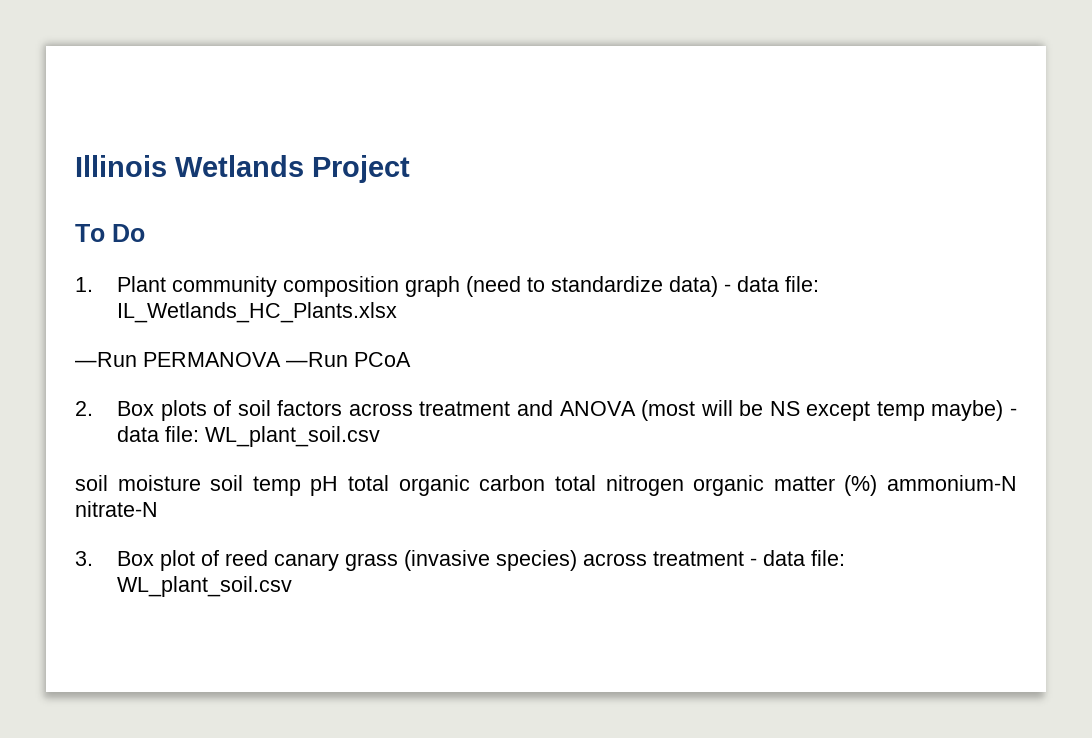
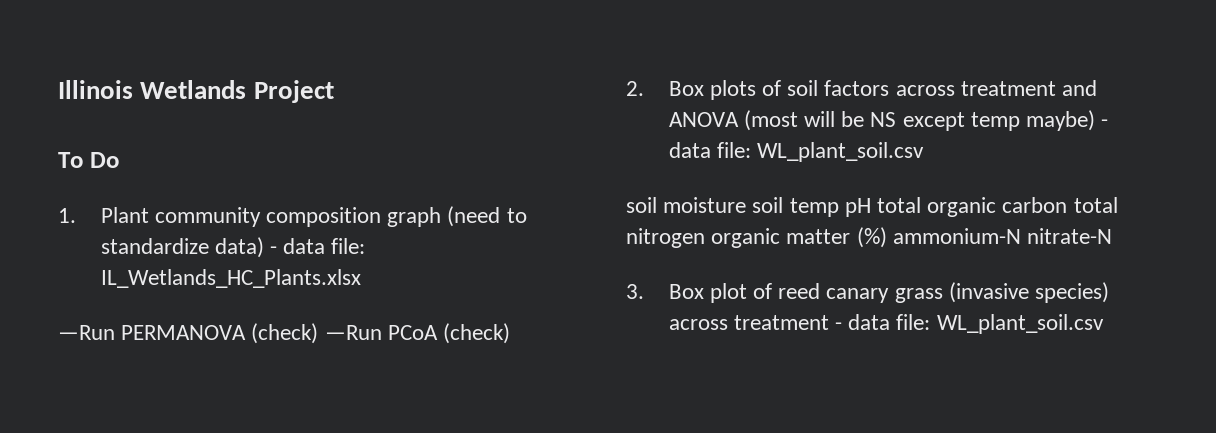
(281, 359) none -> [251,323,319,344] (check)
(411, 359) none -> [443,323,511,344] (check)

